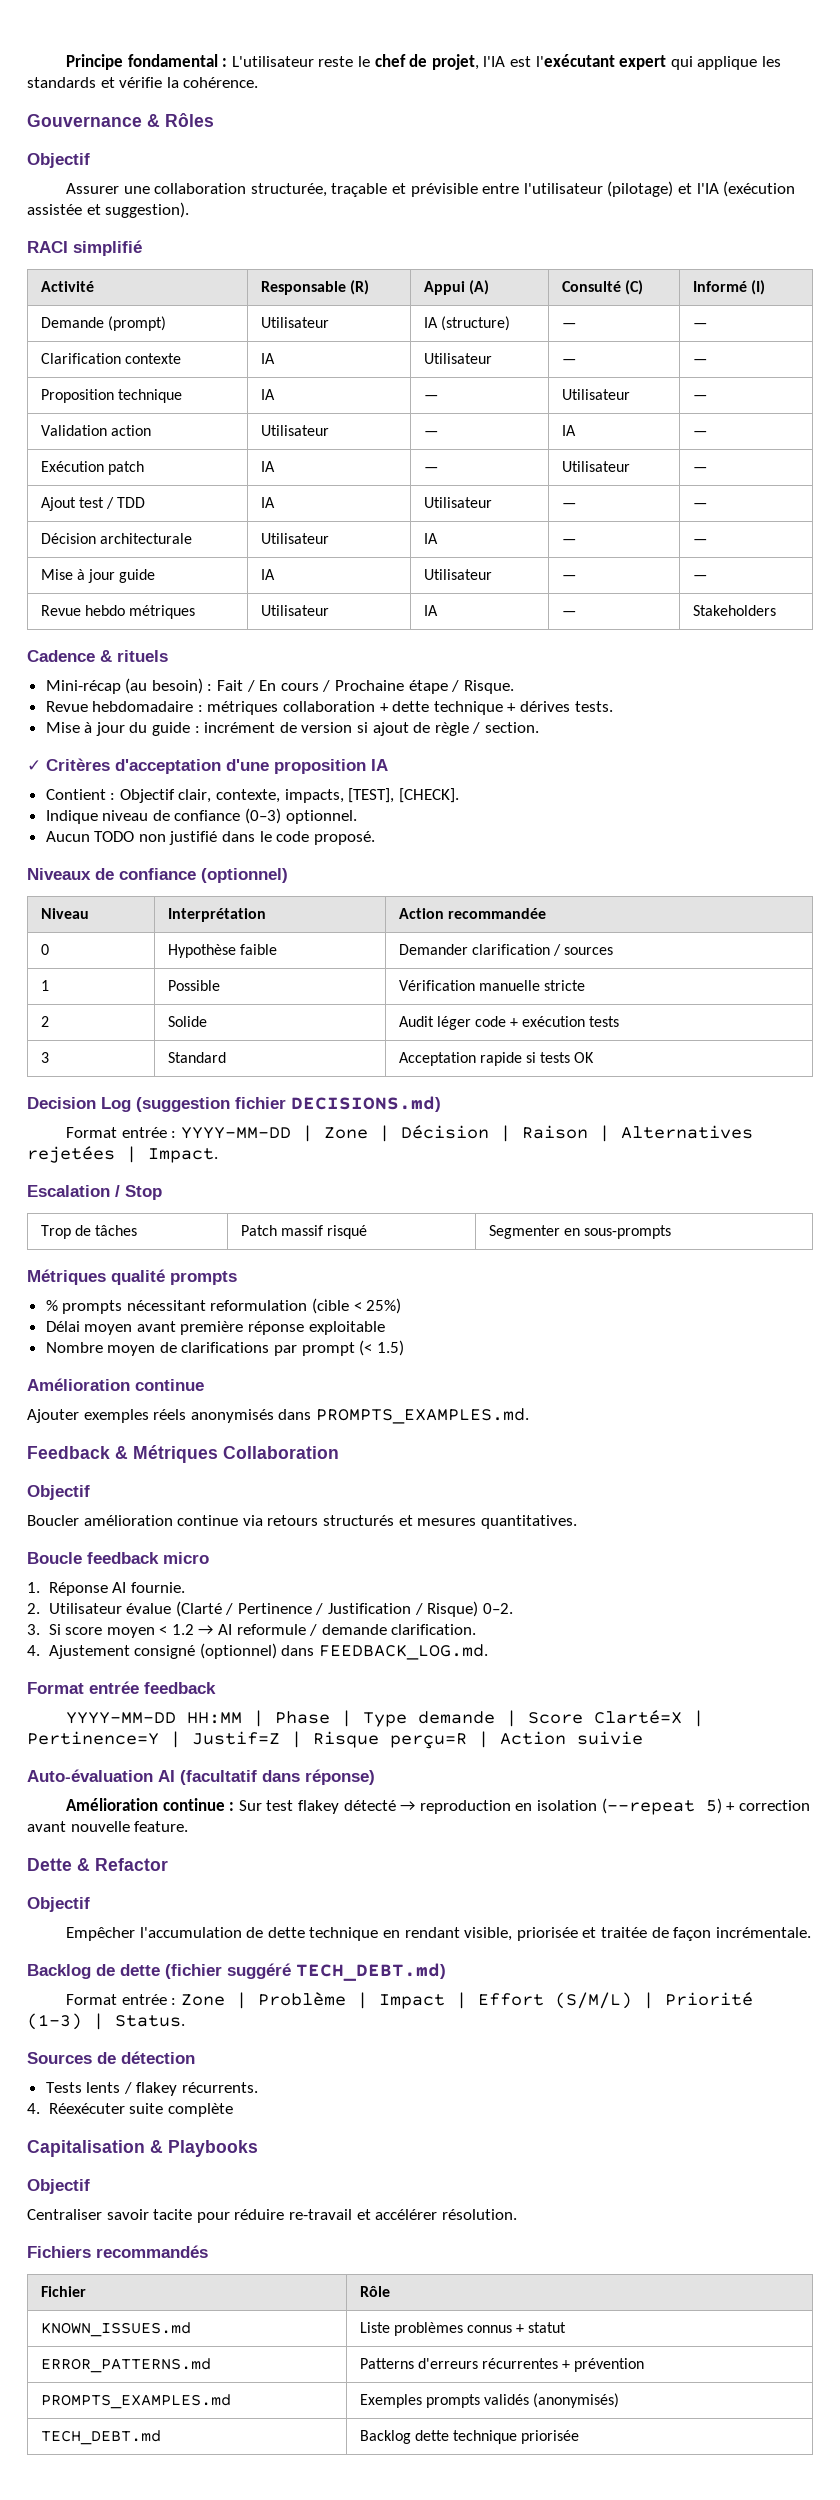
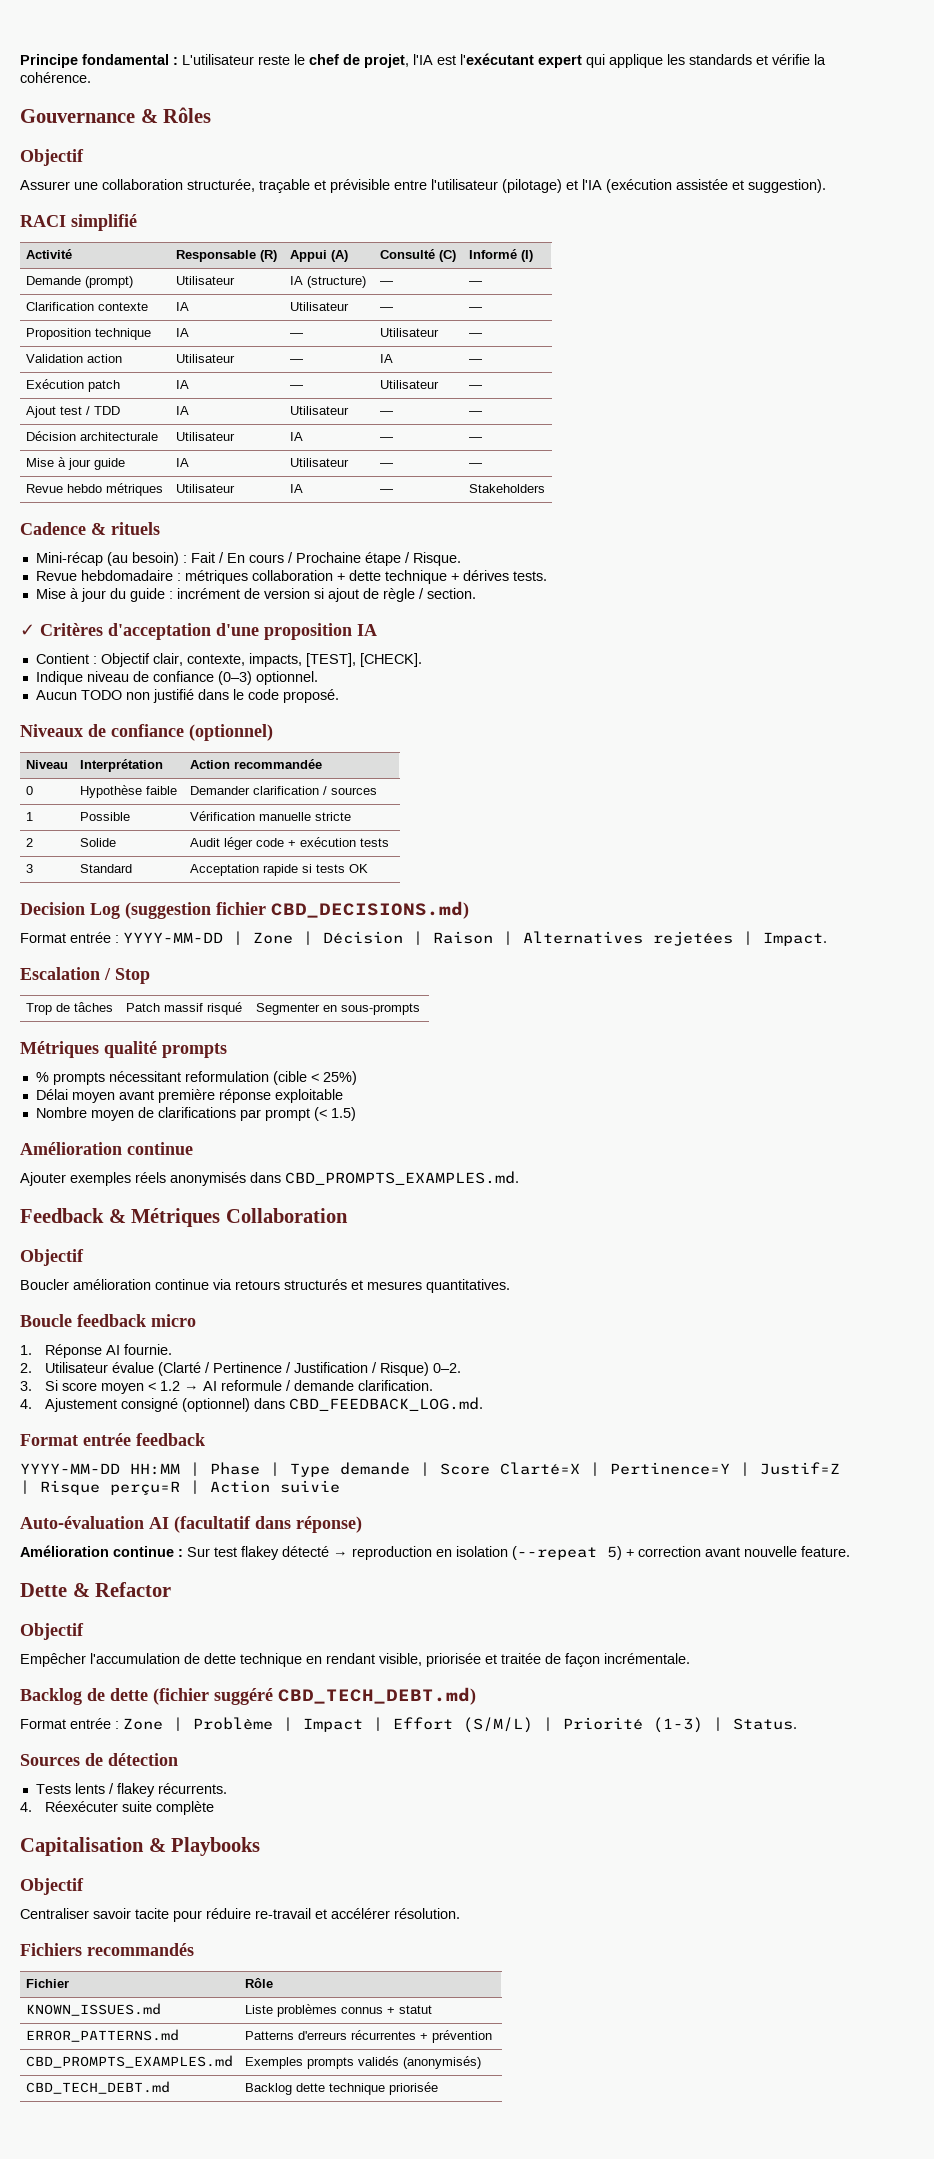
[291,1096,441,1112] DECISIONS.md) -> [271,901,469,919] CBD_DECISIONS.md)
[315,1408,529,1424] PROMPTS_EXAMPLES.md. -> [285,1171,519,1185] CBD_PROMPTS_EXAMPLES.md.
[318,1644,488,1660] FEEDBACK_LOG.md. -> [289,1397,484,1411] CBD_FEEDBACK_LOG.md.
[296,1963,446,1981] TECH_DEBT.md) -> [278,1687,476,1705] CBD_TECH_DEBT.md)
[40,2394,231,2409] PROMPTS_EXAMPLES.md -> [25,2055,233,2068] CBD_PROMPTS_EXAMPLES.md
[40,2430,161,2445] TECH_DEBT.md -> [25,2081,170,2094] CBD_TECH_DEBT.md

